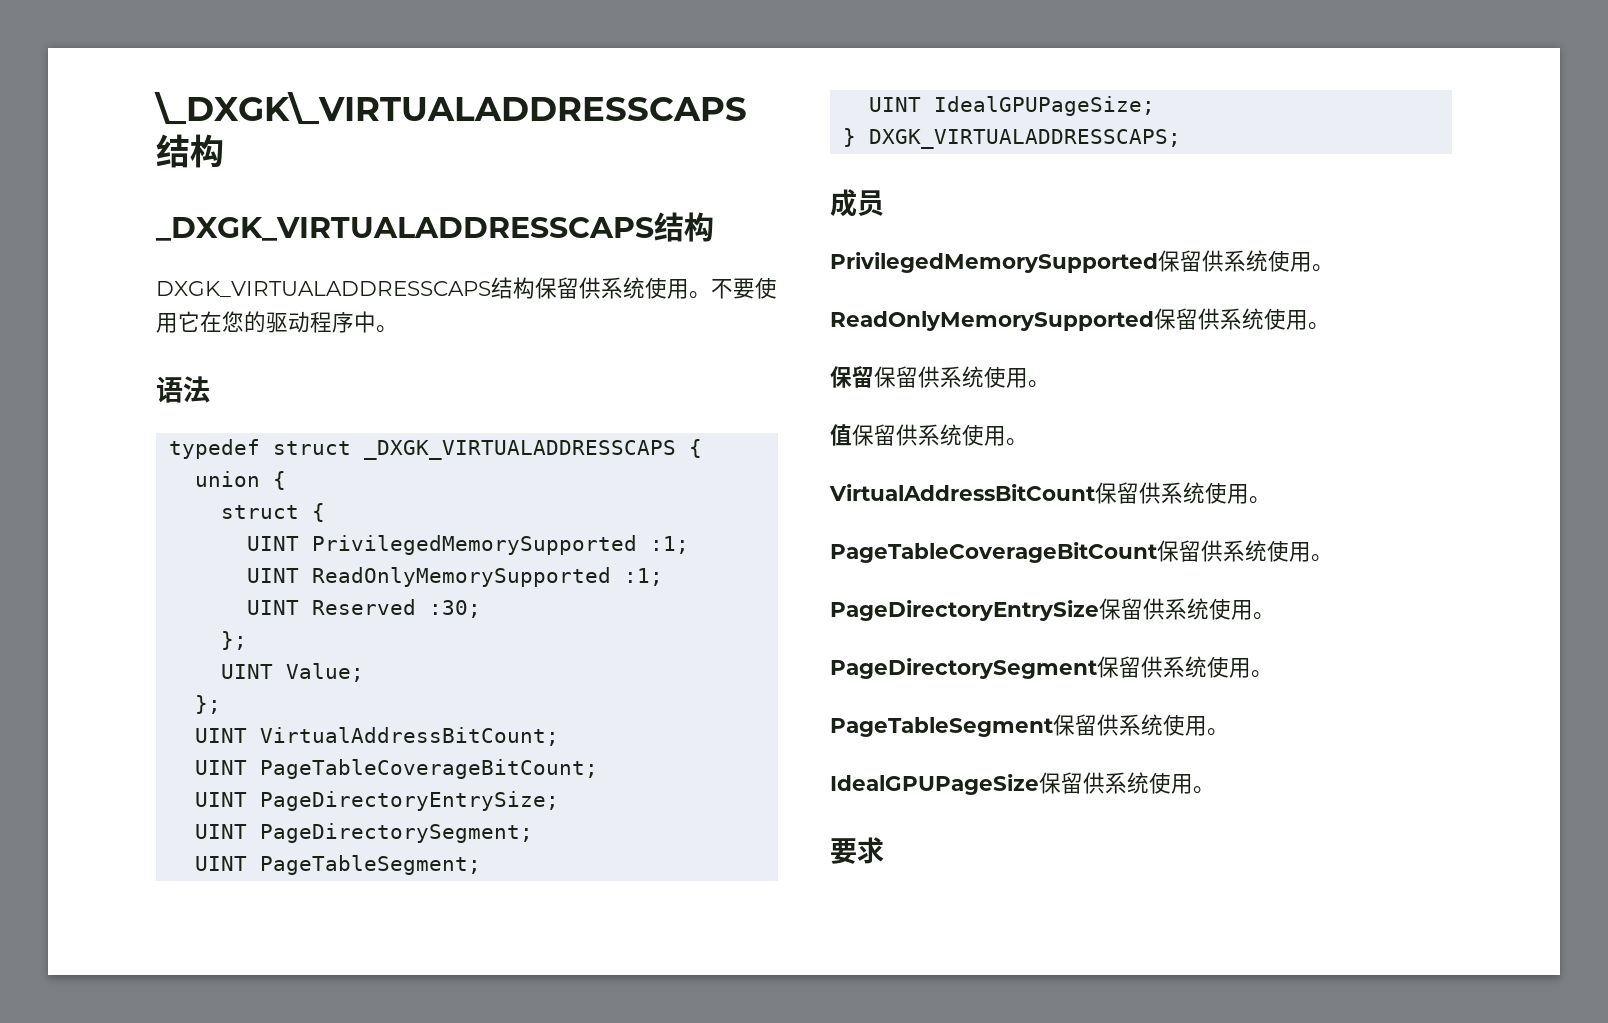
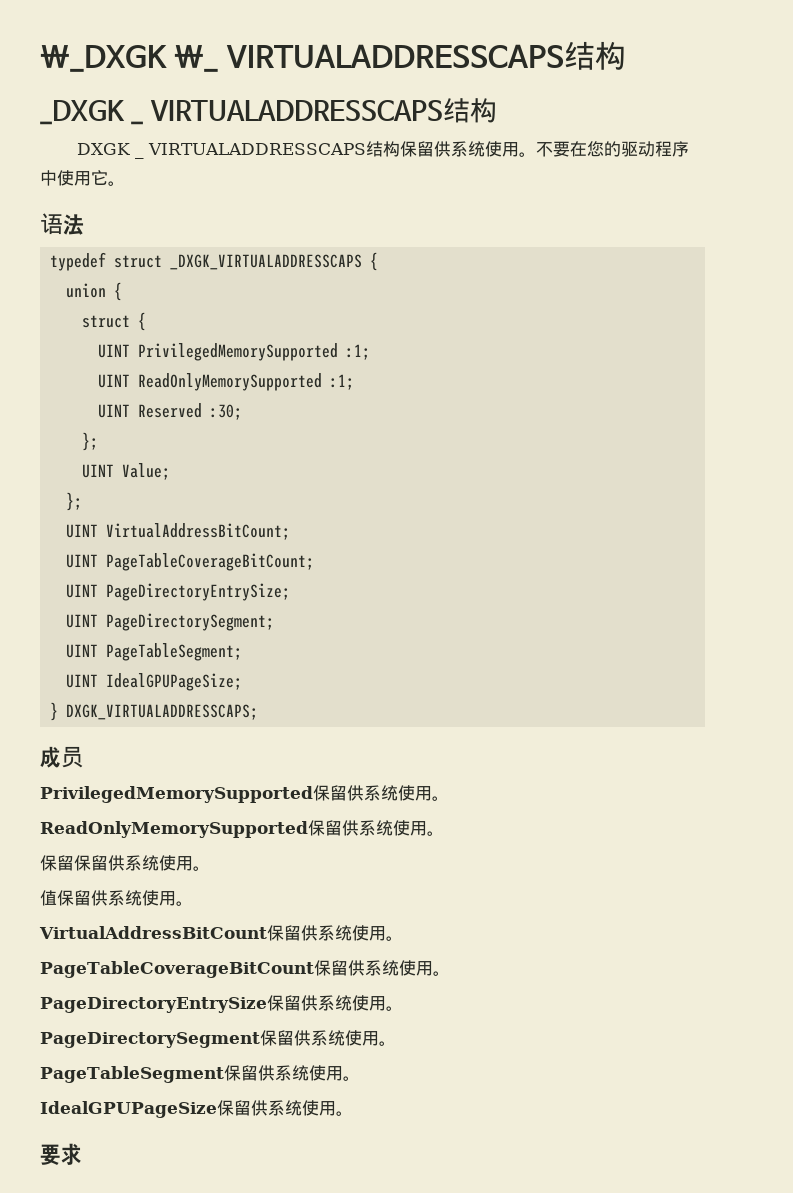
[154,91,747,125] [156,134,224,168] [156,212,714,242] [156,281,491,298] \_DXGK\_VIRTUALADDRESSCAPS结构 // _DXGK_VIRTUALADDRESSCAPS结构 // DXGK_VIRTUALADDRESSCAPS -> [40,41,626,72] [40,98,497,125] [76,143,130,155] [134,155,144,159] [147,143,366,155] \_DXGK \_ VIRTUALADDRESSCAPS结构 // _DXGK _ VIRTUALADDRESSCAPS结构 // DXGK _ VIRTUALADDRESSCAPS
[755,277,777,299] [156,311,200,333] 使用它 -> (570, 149) none
(376, 322) none -> [57,170,108,186] 使用它

